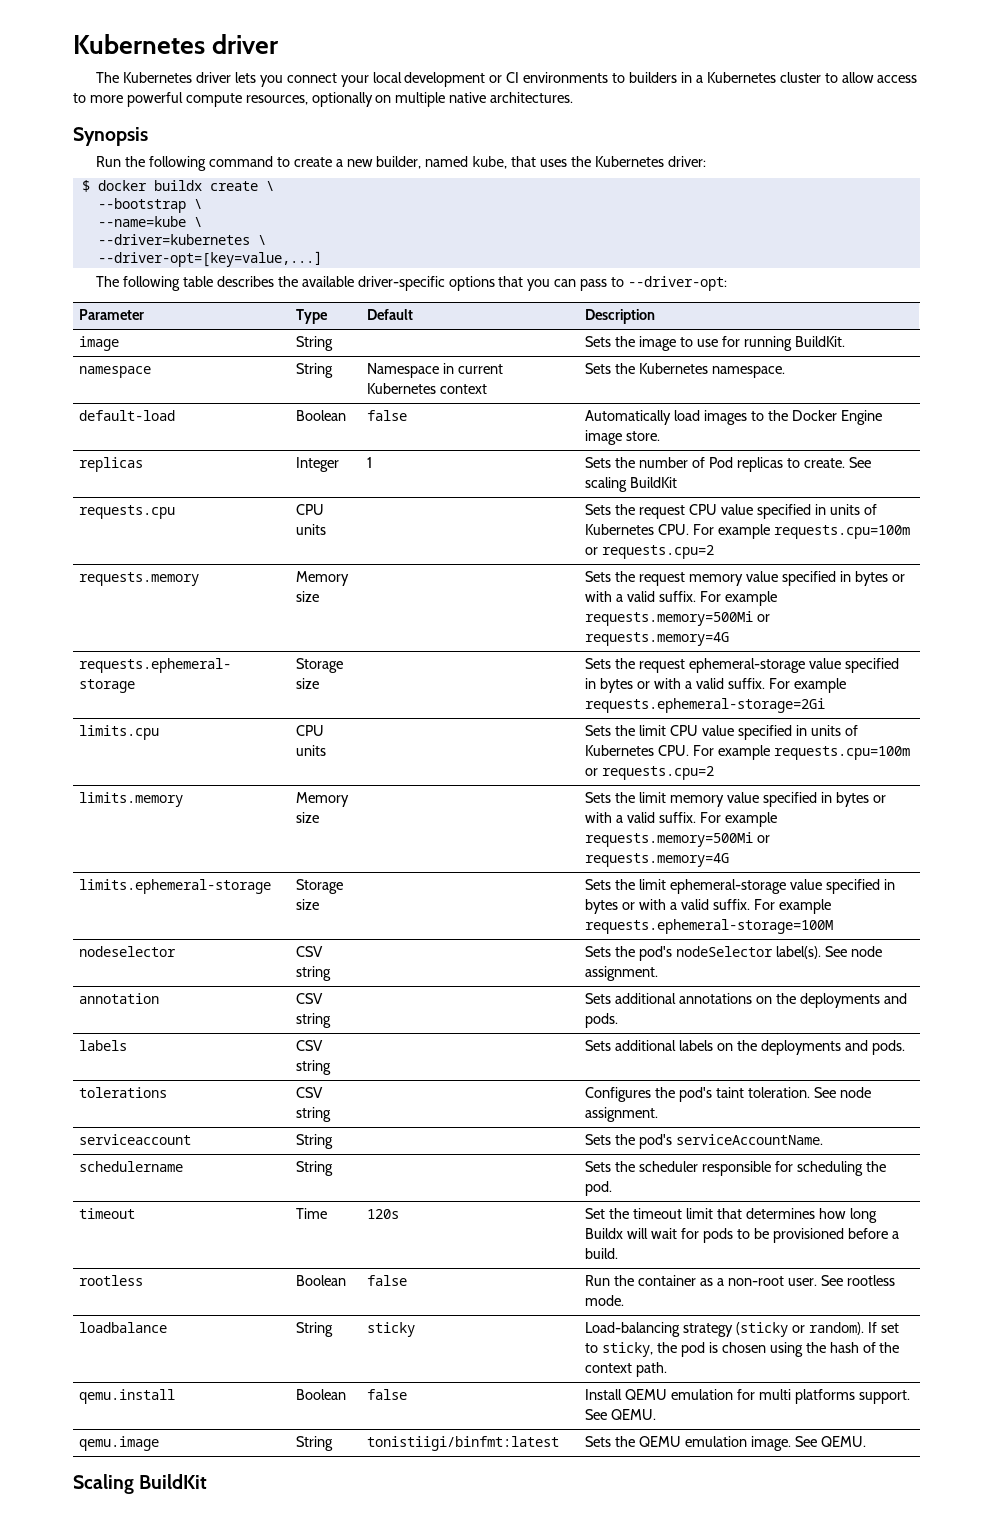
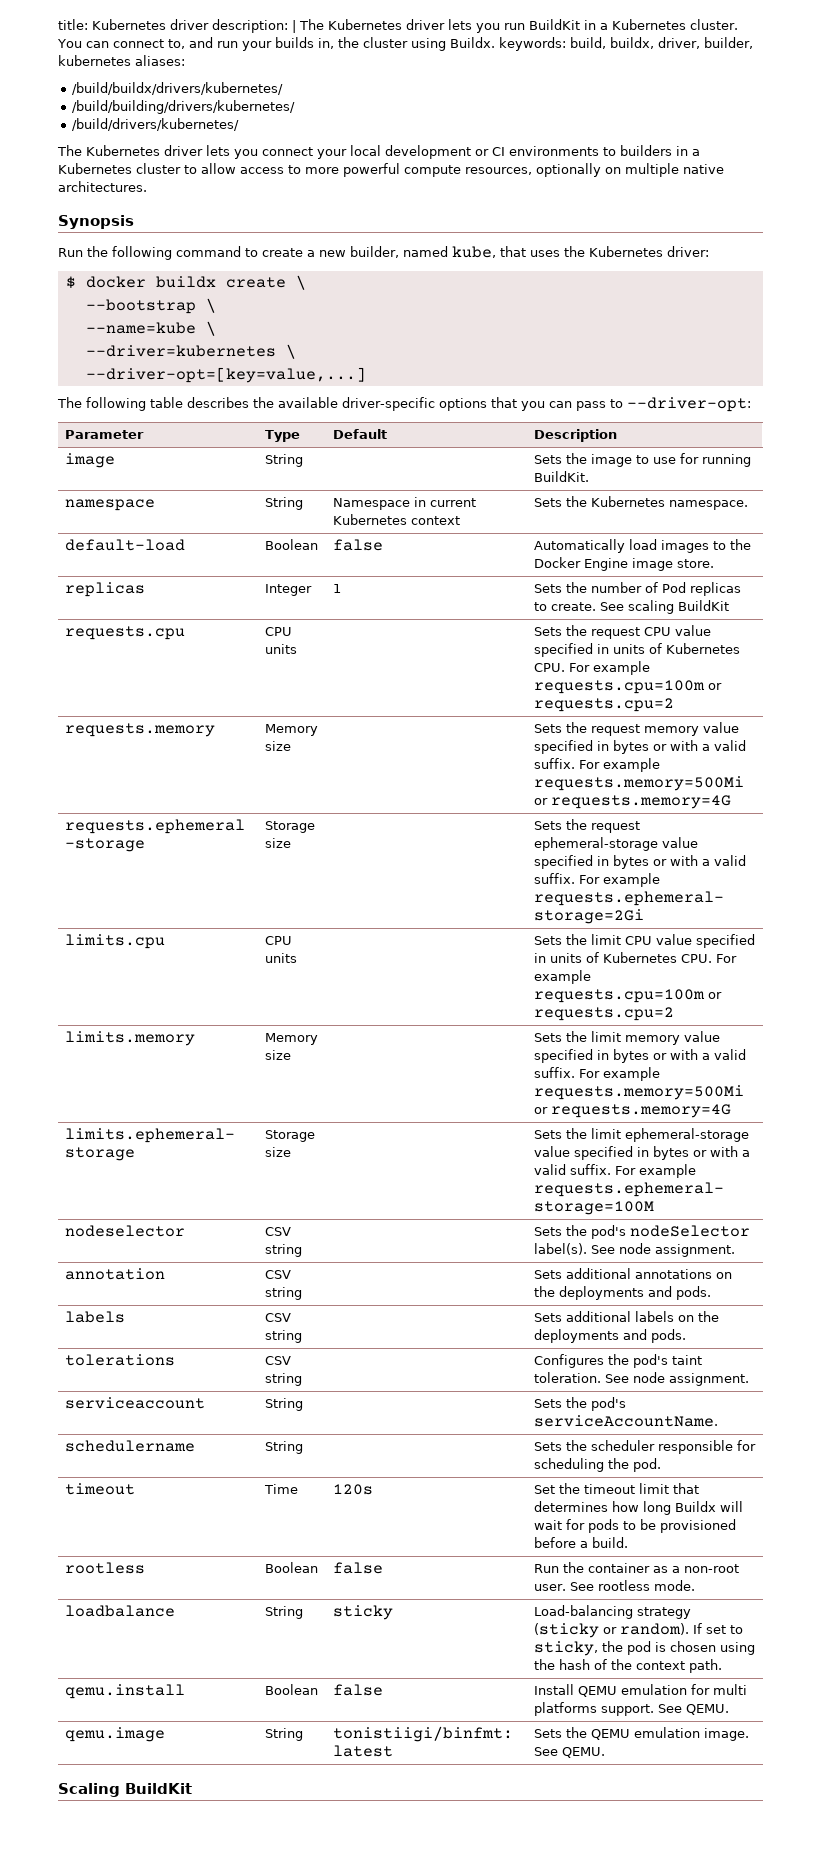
[73,34,280,54] Kubernetes driver -> [58,19,738,33] [57,37,753,51] [58,55,185,66] [72,82,284,95] [72,100,296,114] [72,118,240,131] title: Kubernetes driver description: | The Kubernetes driver lets you run BuildKit in a Kubernetes cluster. You can connect to, and run your builds in, the cluster using Buildx. keywords: build, buildx, driver, builder, kubernetes aliases: // /build/buildx/drivers/kubernetes/ // /build/building/drivers/kubernetes/ // /build/drivers/kubernetes/

